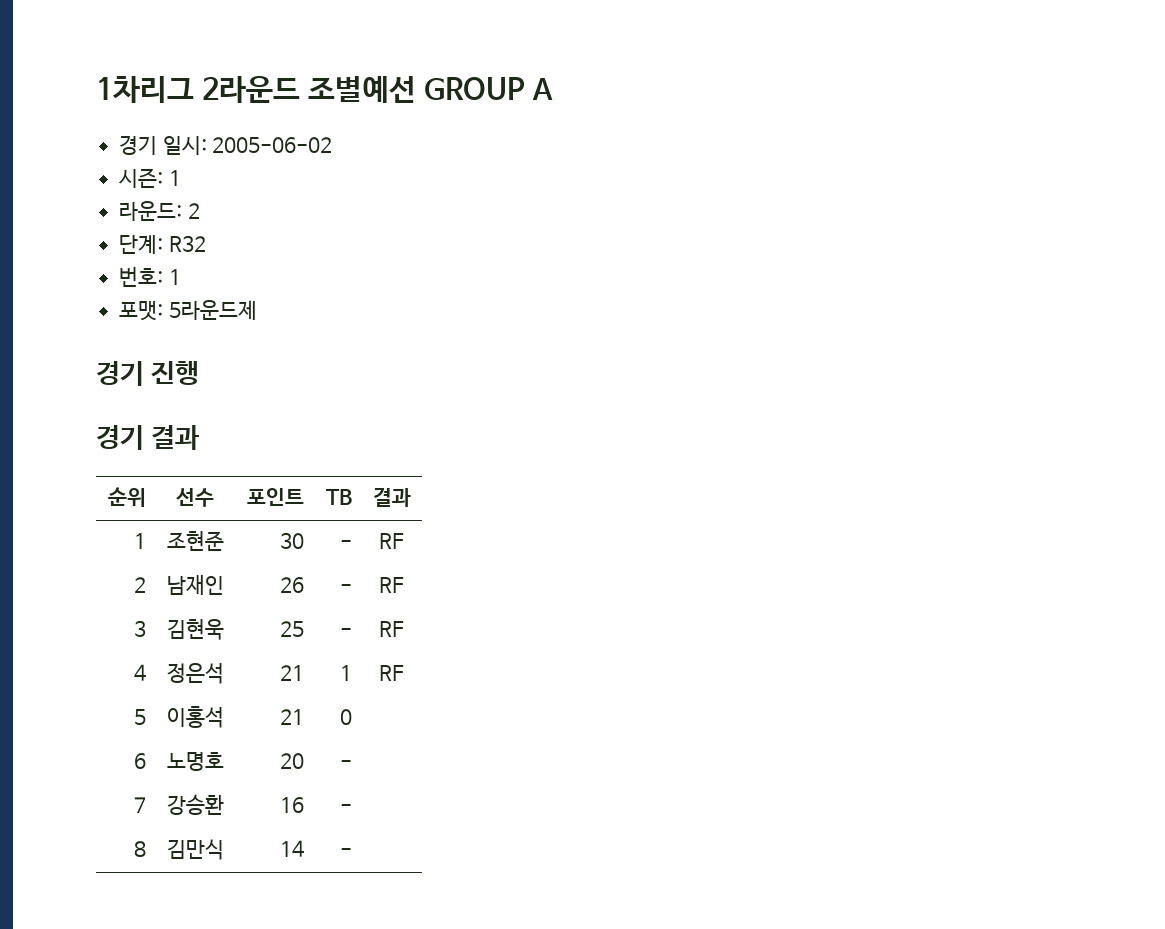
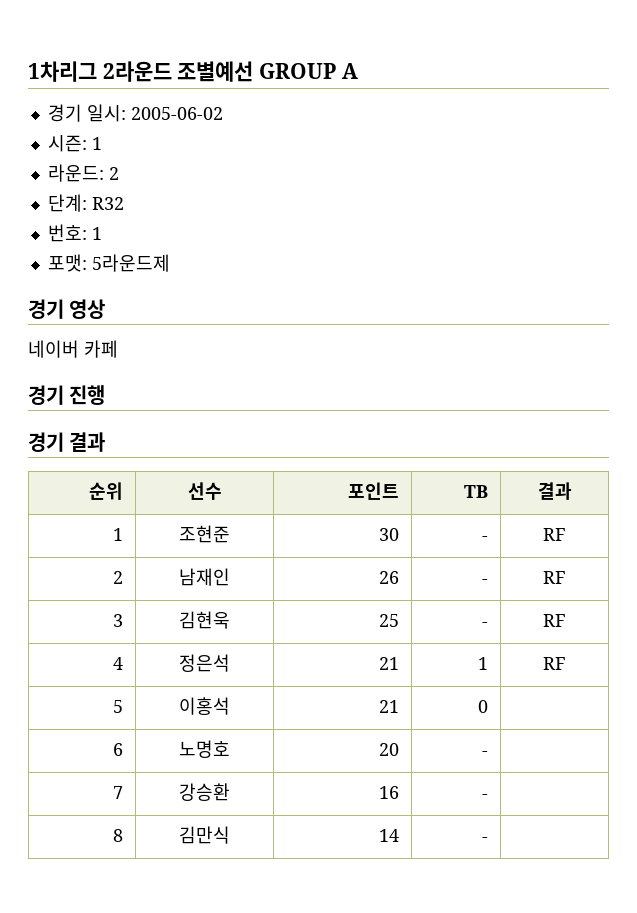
(257, 310) none -> [28,299,106,319] [28,340,118,358] // 경기 영상 // 네이버 카페

